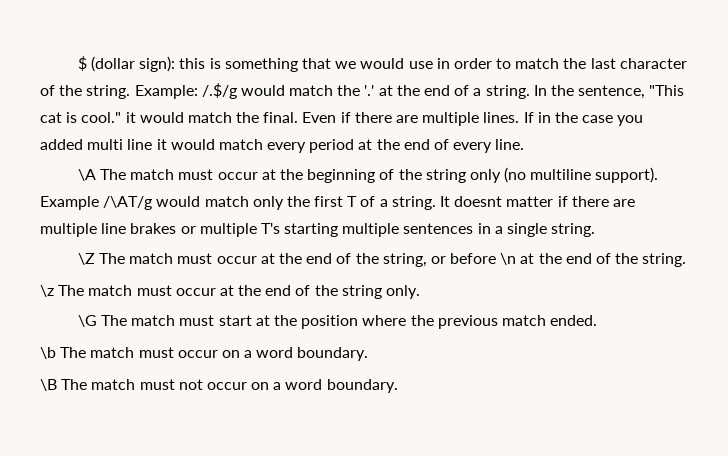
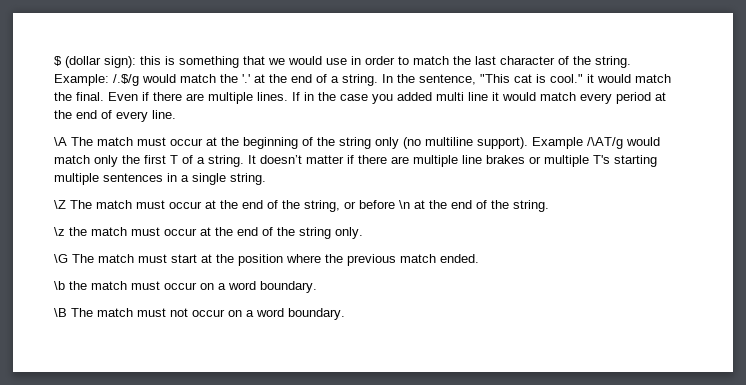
[454,196,503,207] doesnt -> [260,155,302,164] doesn’t
[58,285,85,296] The -> [69,227,87,236] the
[60,347,87,358] The -> [69,281,87,290] the

